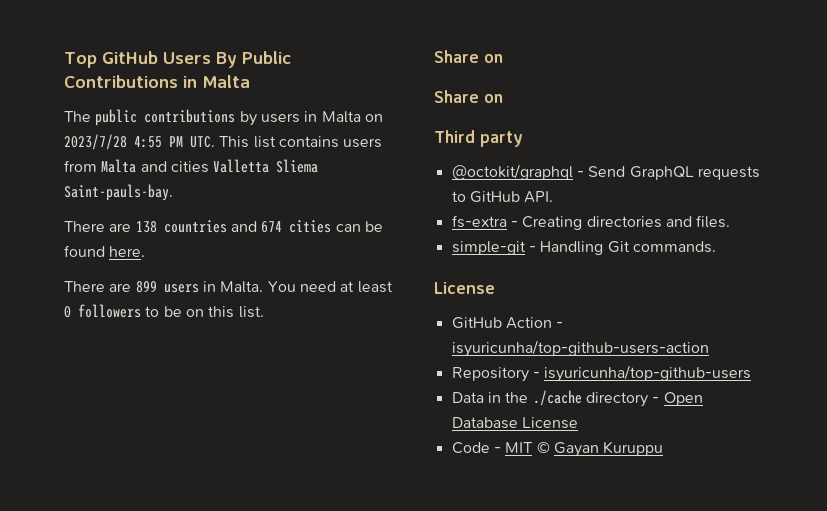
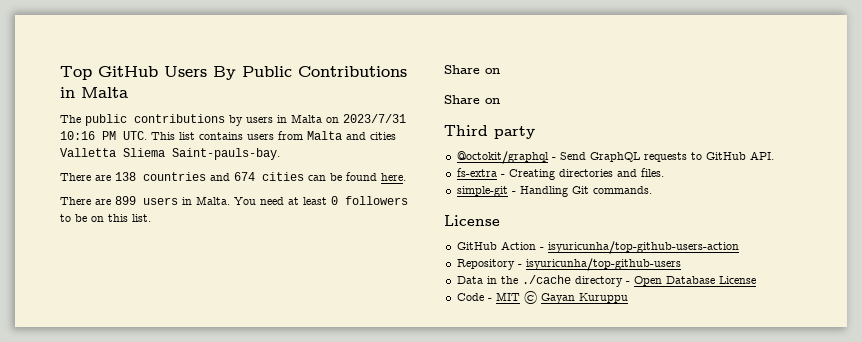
[64,134,162,150] 2023/7/28 4:55 -> [343,114,406,123] [60,131,95,140] 2023/7/31 10:16

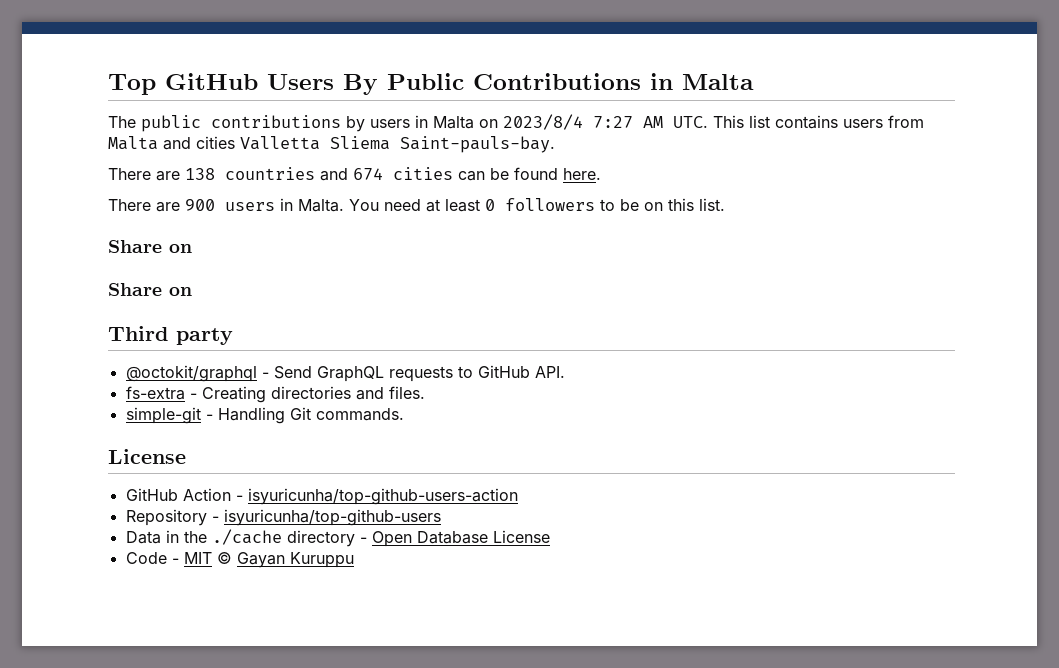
[343,114,406,123] [60,131,116,140] 2023/7/31 10:16 PM -> [503,114,663,130] 2023/8/4 7:27 AM
[115,196,136,205] 899 -> [185,199,215,211] 900

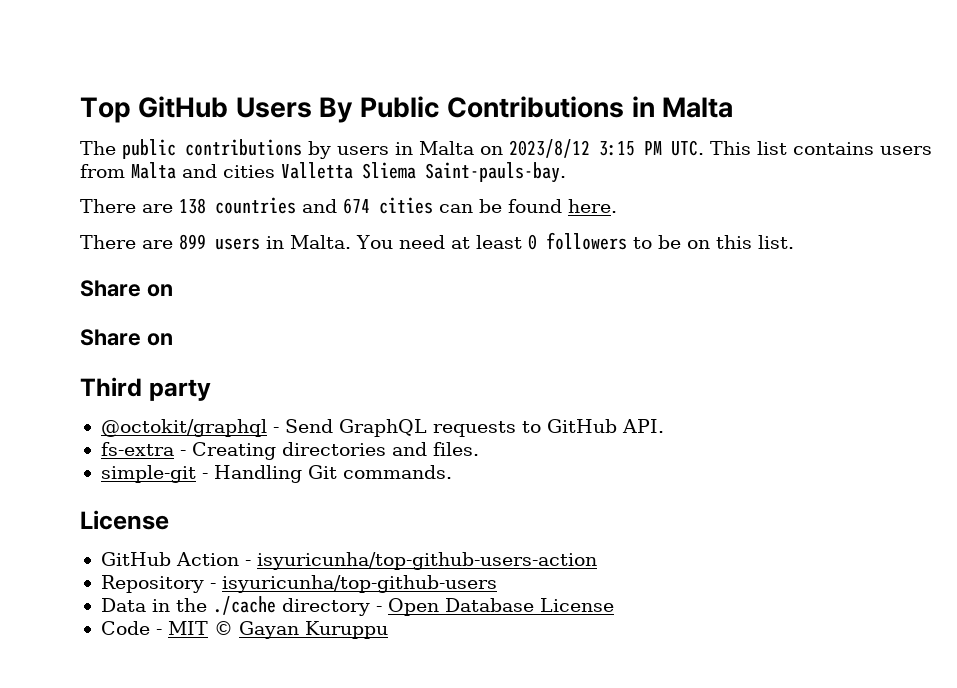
[503,114,663,130] 2023/8/4 7:27 AM -> [509,139,662,158] 2023/8/12 3:15 PM
[185,199,215,211] 900 -> [179,234,206,250] 899

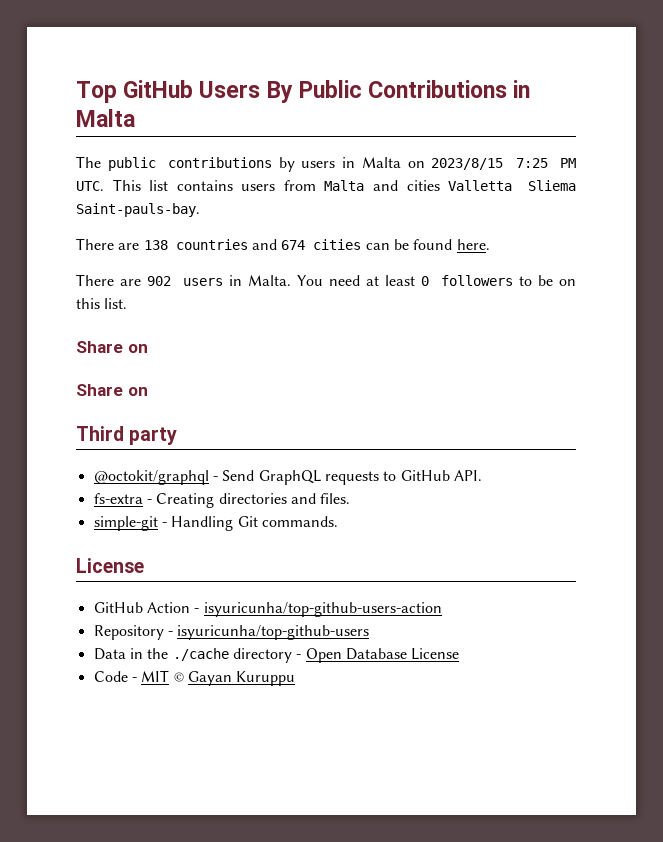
[509,139,635,158] 2023/8/12 3:15 -> [431,158,548,170] 2023/8/15 7:25
[179,234,206,250] 899 -> [147,276,172,286] 902

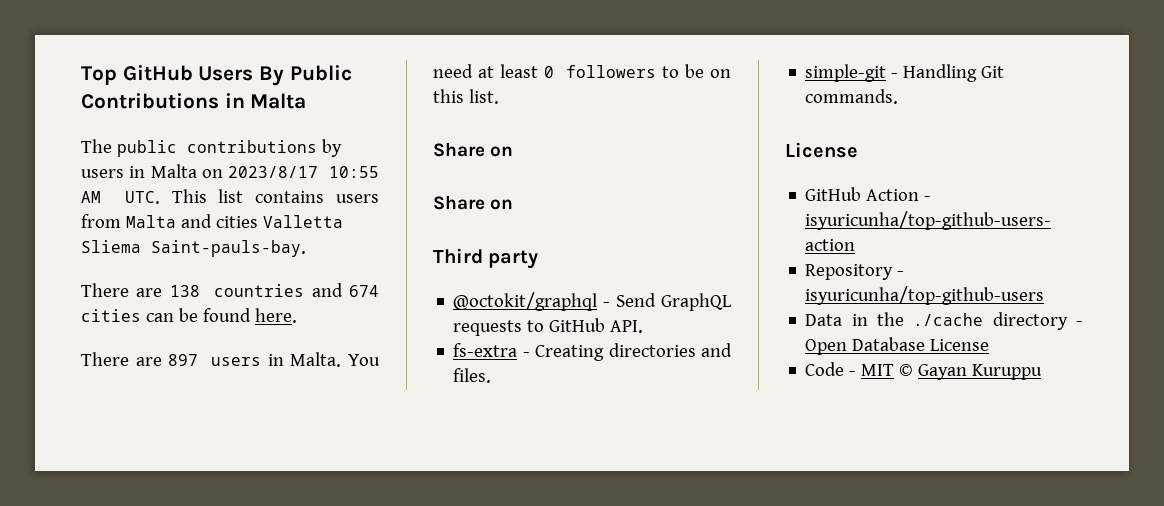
[431,158,576,170] 2023/8/15 7:25 PM -> [228,166,379,178] [81,191,101,203] 2023/8/17 10:55 AM
[147,276,172,286] 902 -> [168,354,199,366] 897

